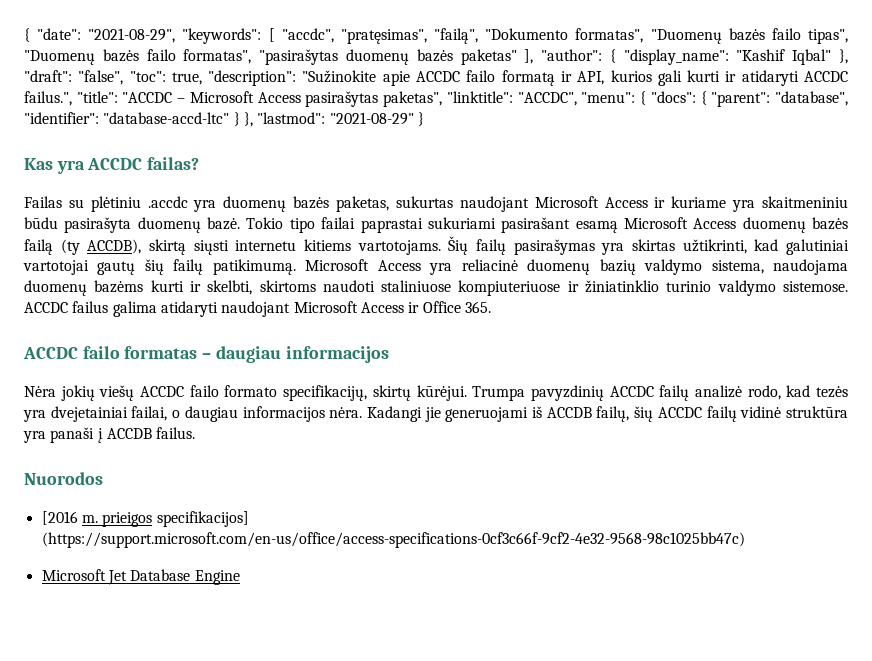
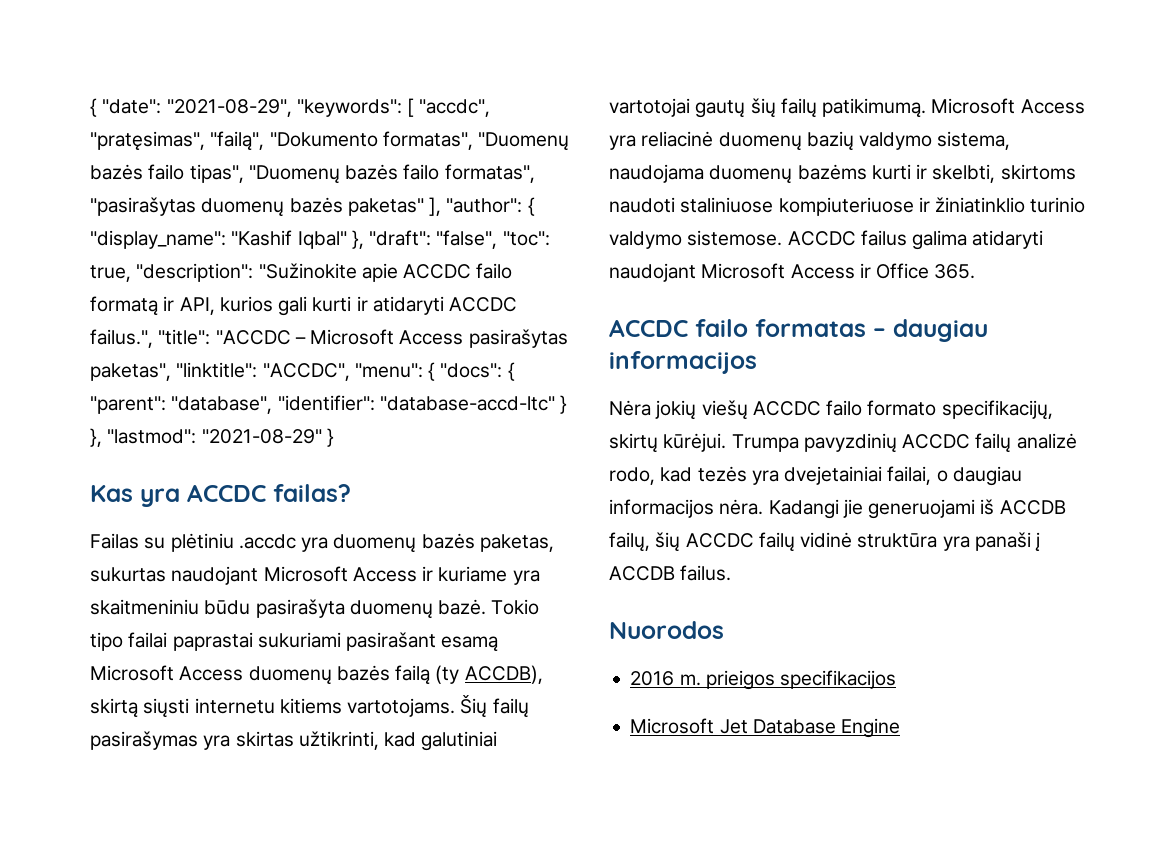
[41,511,78,525] [2016 -> [630,671,675,686] 2016
[156,511,249,527] [41,532,745,548] specifikacijos] (https://support.microsoft.com/en-us/office/access-specifications-0cf3c66f-9cf2-4e32-9568-98c1025bb47c) -> [780,670,897,689] specifikacijos

